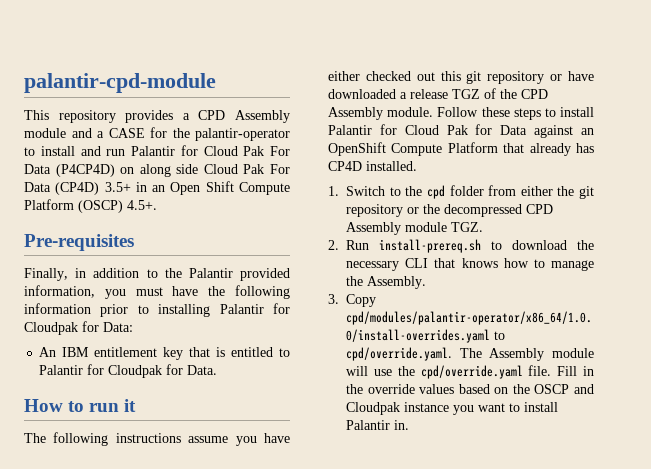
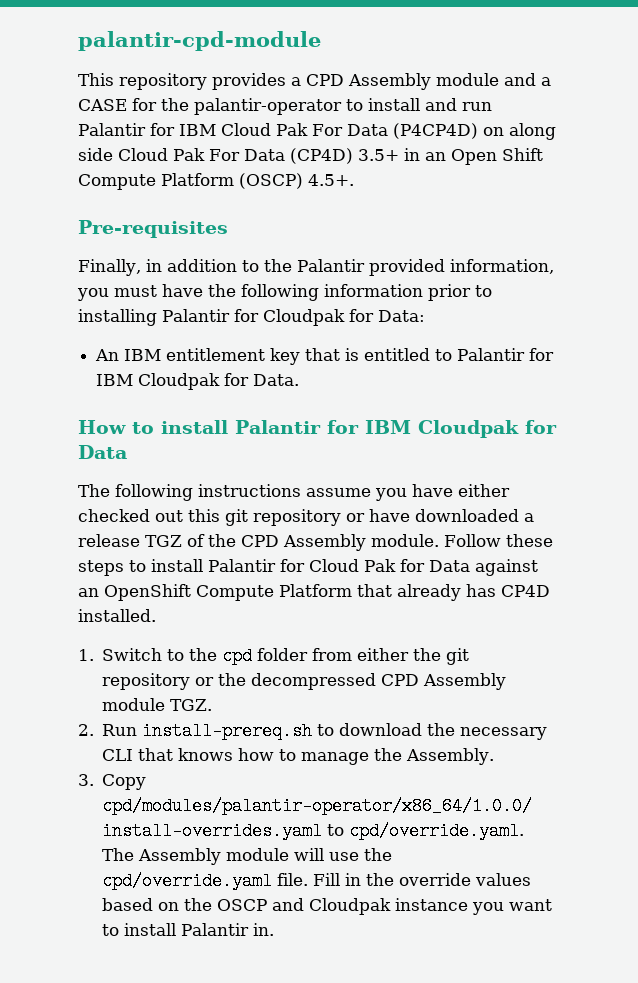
(198, 150) none -> [179,124,216,136] IBM
(105, 369) none -> [96,374,134,386] IBM
[89,399,137,412] run it -> [161,420,557,438] [78,445,127,459] install Palantir for IBM Cloudpak for Data

